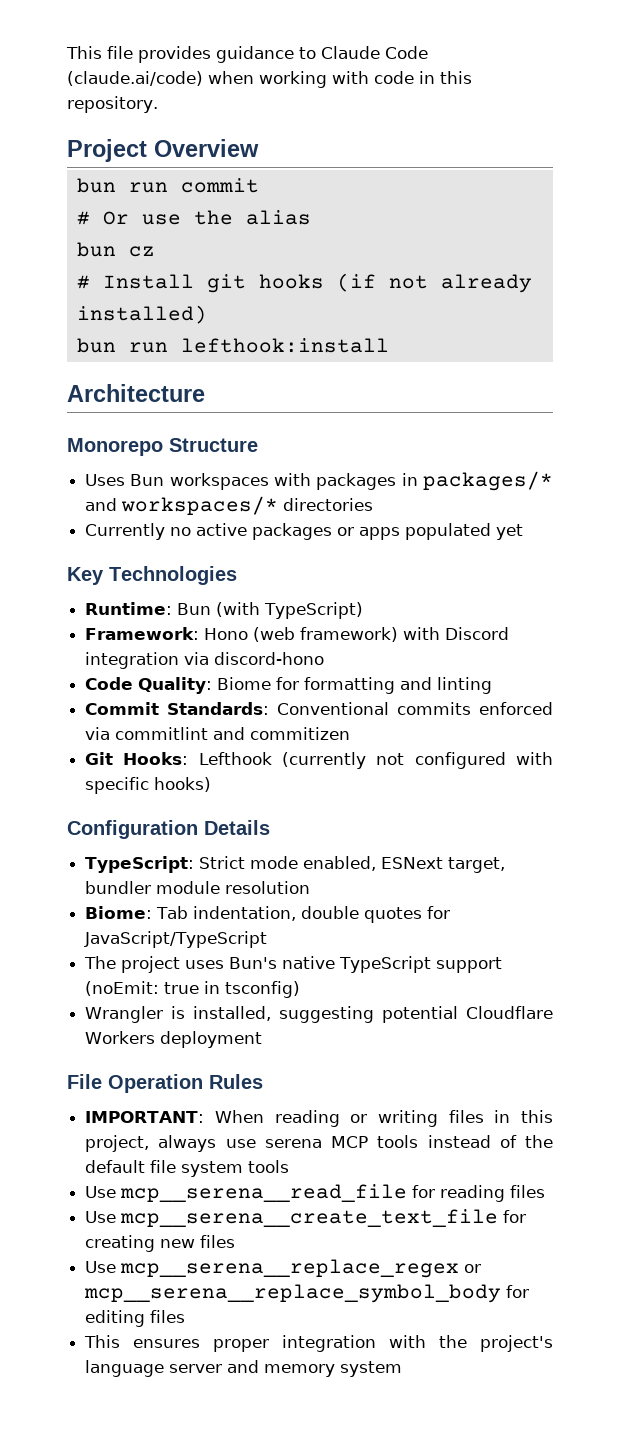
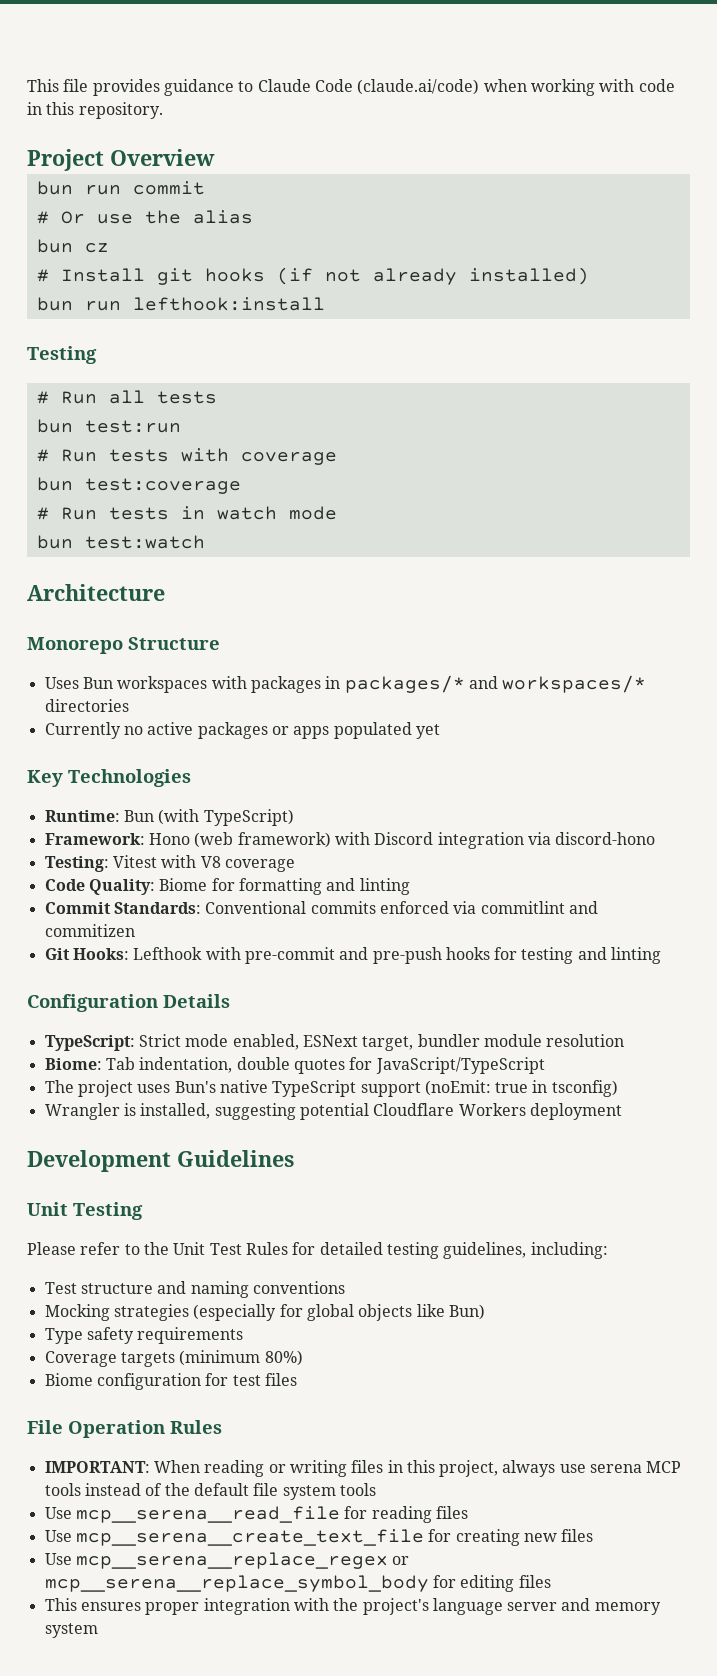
(389, 345) none -> [27,346,97,364] [36,390,217,404] [36,419,181,433] [36,448,337,465] [36,477,241,494] [36,506,337,520] [36,535,205,549] // Testing // # Run all tests // bun test:run // # Run tests with coverage // bun test:coverage // # Run tests in watch mode // bun test:watch
(325, 658) none -> [44,855,295,872] // Testing: Vitest with V8 coverage
[282,752,553,769] [85,777,212,794] (currently not configured with specific hooks) -> [205,947,662,964] with pre-commit and pre-push hooks for testing and linting
(263, 1039) none -> [27,1150,294,1172] [27,1202,143,1220] [27,1242,608,1259] [44,1281,345,1298] [44,1304,485,1321] [44,1327,244,1344] [44,1350,303,1367] [44,1373,297,1390] // Development Guidelines // Unit Testing // Please refer to the Unit Test Rules for detailed testing guidelines, including: // Test structure and naming conventions // Mocking strategies (especially for global objects like Bun) // Type safety requirements // Coverage targets (minimum 80%) // Biome configuration for test files

